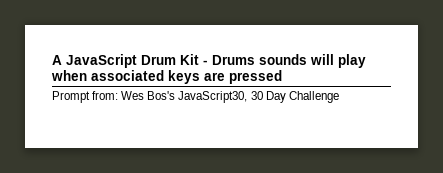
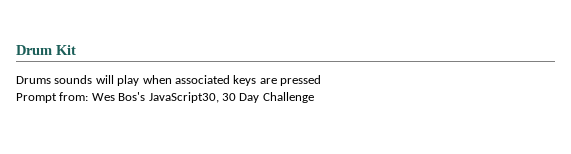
[52,54,137,68] A JavaScript -> (16, 50) none
[203,60,208,65] - -> (76, 50) //

